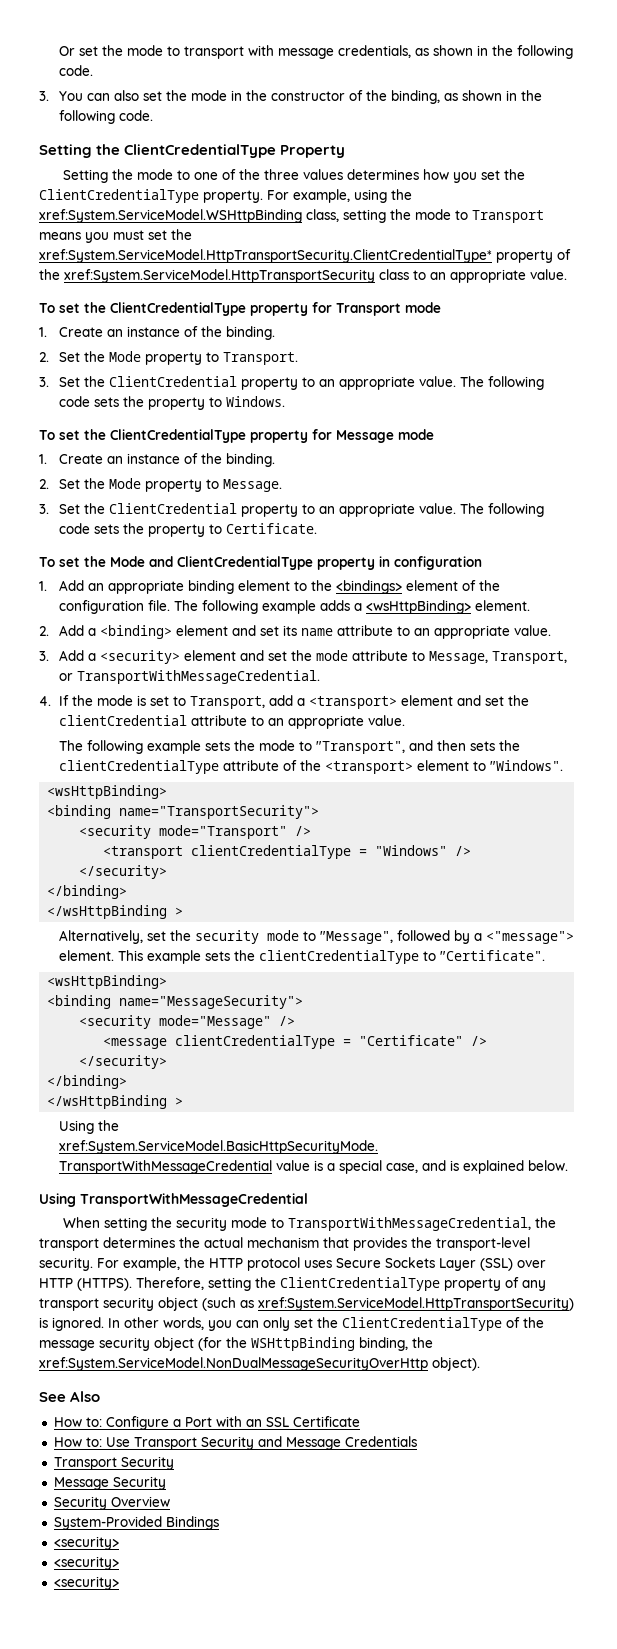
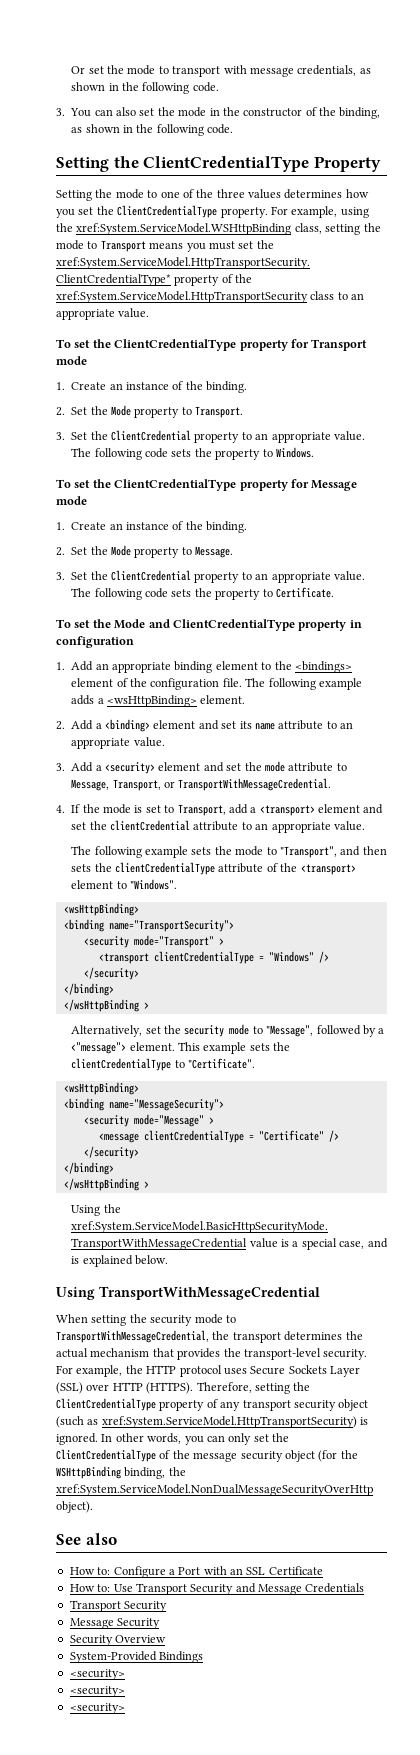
[295,826,312,836] /> -> [218,938,224,945] >
[279,1016,296,1026] /> -> [208,1117,214,1124] >
[70,1391,101,1402] Also -> [85,1533,117,1545] also

